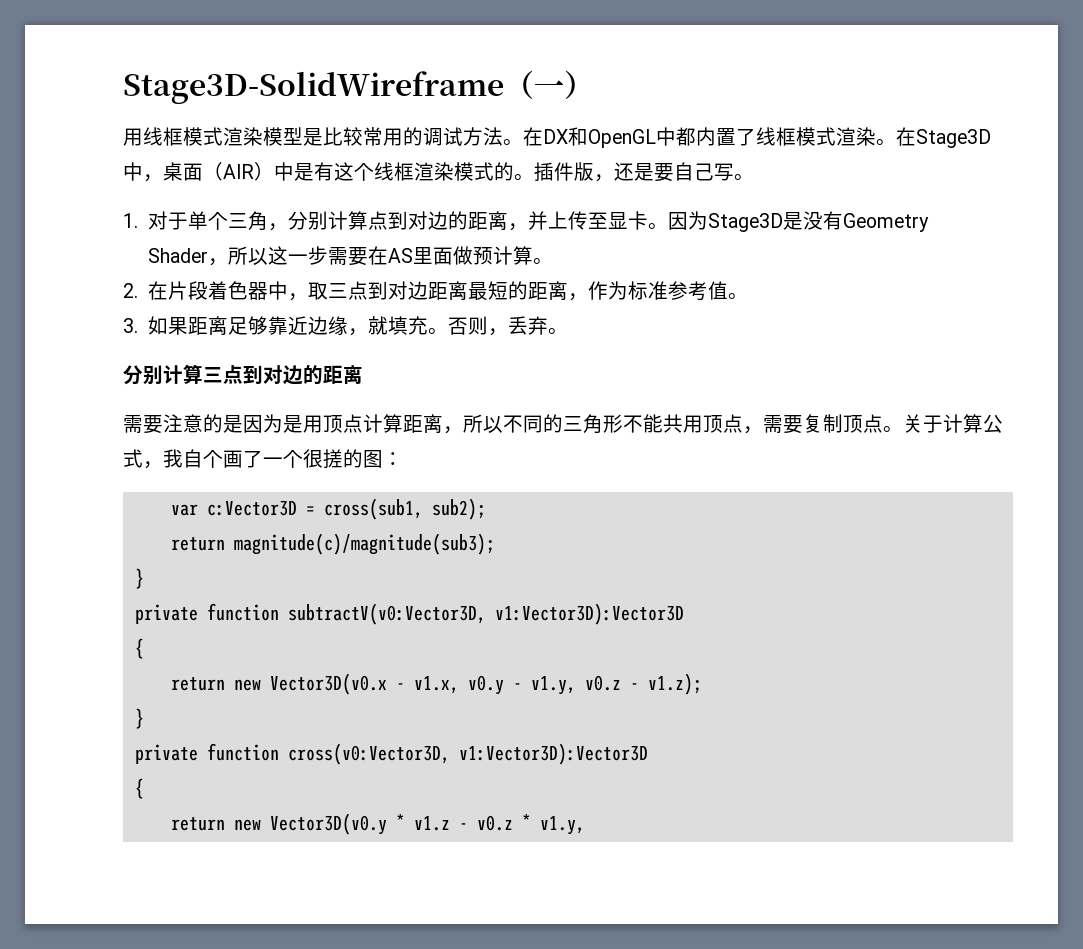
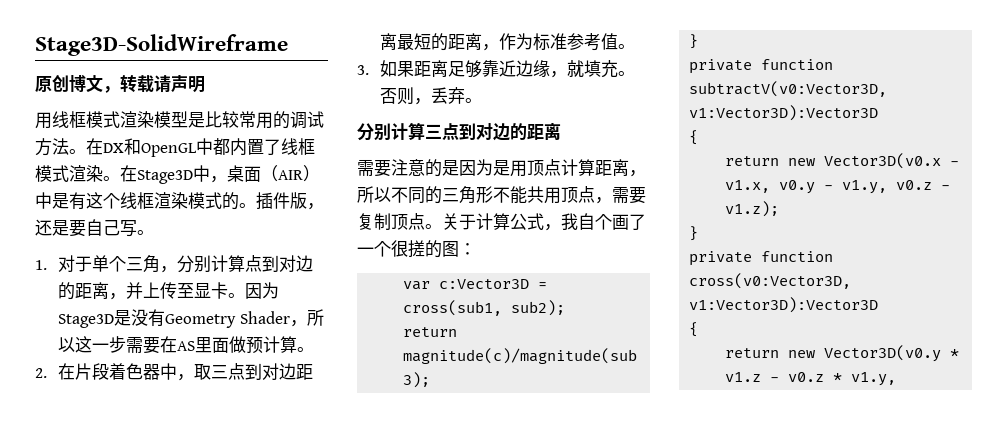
[504,70,594,99] （一） -> [35,75,205,93] // 原创博文，转载请声明

